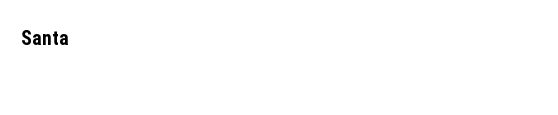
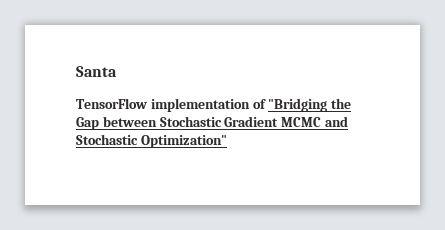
(69, 37) none -> [76,98,352,112] [76,116,348,130] [76,134,227,148] // TensorFlow implementation of "Bridging the Gap between Stochastic Gradient MCMC and Stochastic Optimization"

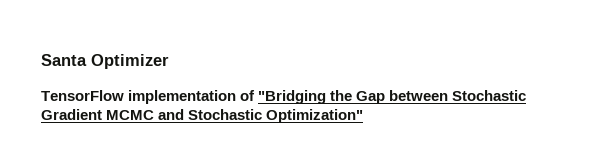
(117, 71) none -> [91,54,169,69] Optimizer

